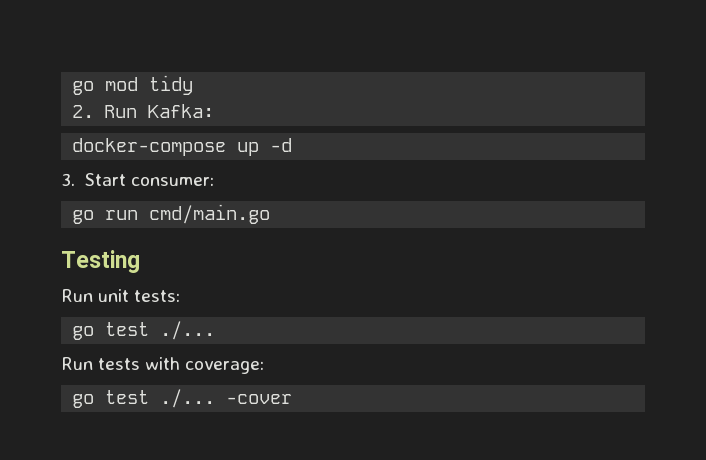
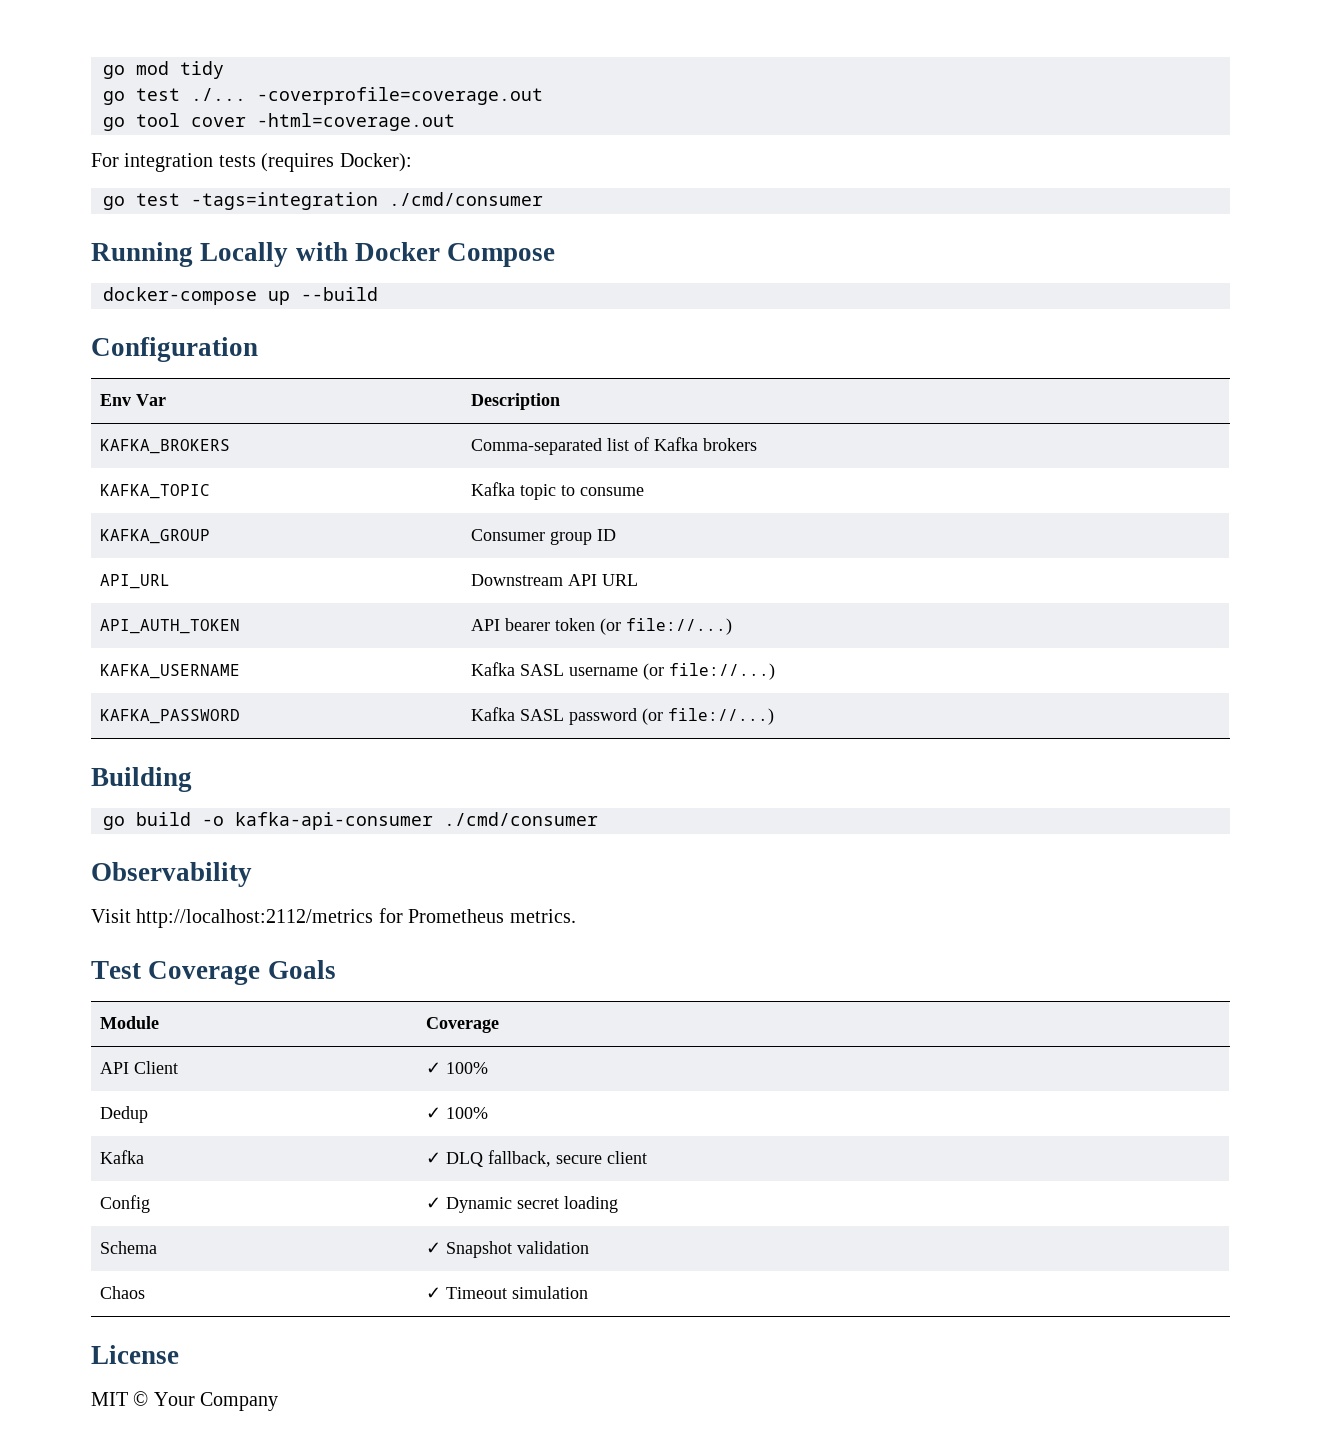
[72,104,214,118] [72,138,293,156] [61,173,214,186] [72,204,271,224] [61,250,140,273] [61,289,181,302] [72,321,216,340] [61,357,265,374] [72,389,293,408] 2. Run Kafka: // docker-compose up -d // 3. Start consumer: // go run cmd/main.go // Testing // Run unit tests: // go test ./... // Run tests with coverage: // go test ./... -cover -> [103,87,543,105] [103,113,455,131] [91,153,412,172] [103,192,543,210] [91,242,556,267] [103,287,378,305] [91,337,258,362] [100,394,167,406] [471,393,561,410] [100,439,231,454] [471,437,758,455] [100,484,211,499] [471,482,645,500] [100,529,211,544] [471,529,617,545] [100,574,171,589] [471,574,639,586] [100,619,241,634] [471,618,733,635] [100,664,241,679] [471,662,776,680] [100,709,241,724] [471,707,775,725] [91,767,192,792] [103,812,598,830] [91,862,252,887] [91,908,576,928] [91,960,336,985] [100,1016,160,1029] [426,1017,500,1033] [100,1061,179,1074] [426,1062,489,1074] [100,1106,149,1123] [426,1107,489,1119] [100,1150,145,1164] [426,1150,648,1167] [100,1195,151,1213] [426,1196,619,1213] [100,1241,158,1254] [426,1241,590,1258] [100,1286,146,1299] [426,1286,589,1299] [91,1345,179,1364] [91,1391,279,1411] go test ./... -coverprofile=coverage.out // go tool cover -html=coverage.out // For integration tests (requires Docker): // go test -tags=integration ./cmd/consumer // Running Locally with Docker Compose // docker-compose up --build // Configuration // Env Var | Description // KAFKA_BROKERS | Comma-separated list of Kafka brokers // KAFKA_TOPIC | Kafka topic to consume // KAFKA_GROUP | Consumer group ID // API_URL | Downstream API URL // API_AUTH_TOKEN | API bearer token (or file://...) // KAFKA_USERNAME | Kafka SASL username (or file://...) // KAFKA_PASSWORD | Kafka SASL password (or file://...) // Building // go build -o kafka-api-consumer ./cmd/consumer // Observability // Visit http://localhost:2112/metrics for Prometheus metrics. // Test Coverage Goals // Module | Coverage // API Client | ✓ 100% // Dedup | ✓ 100% // Kafka | ✓ DLQ fallback, secure client // Config | ✓ Dynamic secret loading // Schema | ✓ Snapshot validation // Chaos | ✓ Timeout simulation // License // MIT © Your Company

